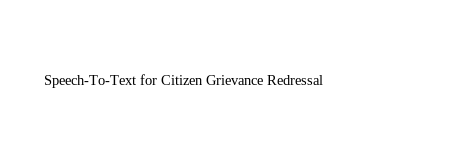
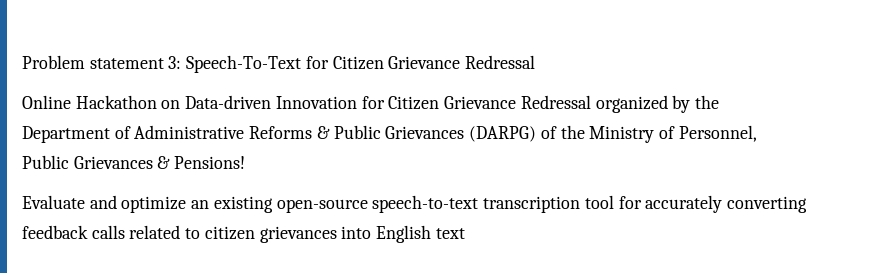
(44, 81) none -> [22,55,182,69] Problem statement 3:
(323, 80) none -> [22,95,719,113] [22,125,757,143] [22,155,246,169] [22,195,807,213] [22,225,465,243] // Online Hackathon on Data-driven Innovation for Citizen Grievance Redressal organized by the Department of Administrative Reforms & Public Grievances (DARPG) of the Ministry of Personnel, Public Grievances & Pensions! // Evaluate and optimize an existing open-source speech-to-text transcription tool for accurately converting feedback calls related to citizen grievances into English text

